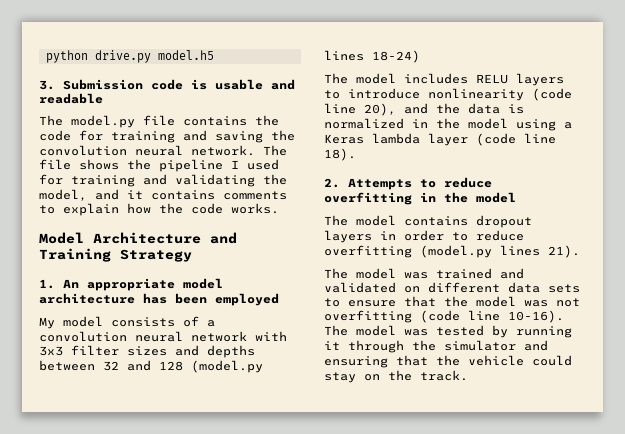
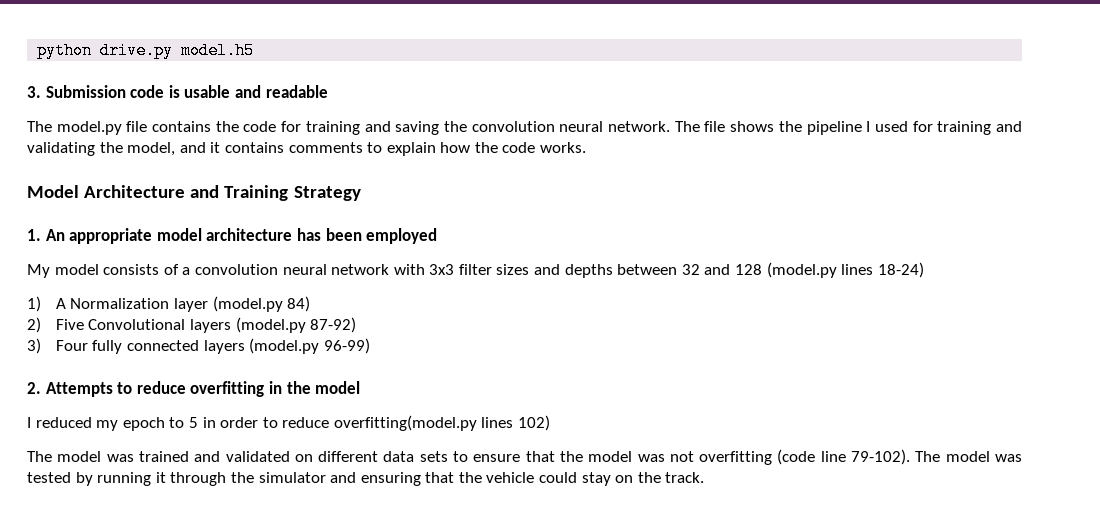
[324,73,564,86] [324,88,572,101] [324,103,524,116] [324,118,572,131] [324,133,556,146] [324,148,356,161] The model includes RELU layers to introduce nonlinearity (code line 20), and the data is normalized in the model using a Keras lambda layer (code line 18). -> [27,296,311,312] [27,317,357,333] [27,338,370,354] 1) A Normalization layer (model.py 84) // 2) Five Convolutional layers (model.py 87-92) // 3) Four fully connected layers (model.py 96-99)
[324,215,532,228] [324,230,524,243] [324,245,580,258] The model contains dropout layers in order to reduce overfitting (model.py lines 21). -> [27,415,551,431] I reduced my epoch to 5 in order to reduce overfitting(model.py lines 102)
[508,310,564,323] 10-16). -> [851,449,911,465] 79-102).

